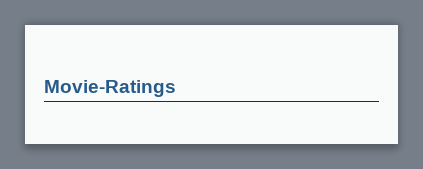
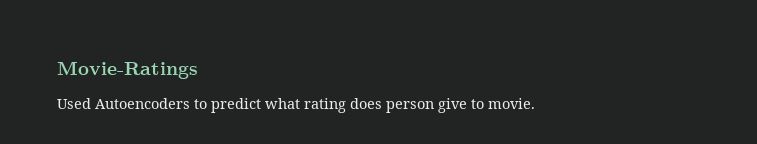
(176, 88) none -> [57,98,535,113] // Used Autoencoders to predict what rating does person give to movie.

